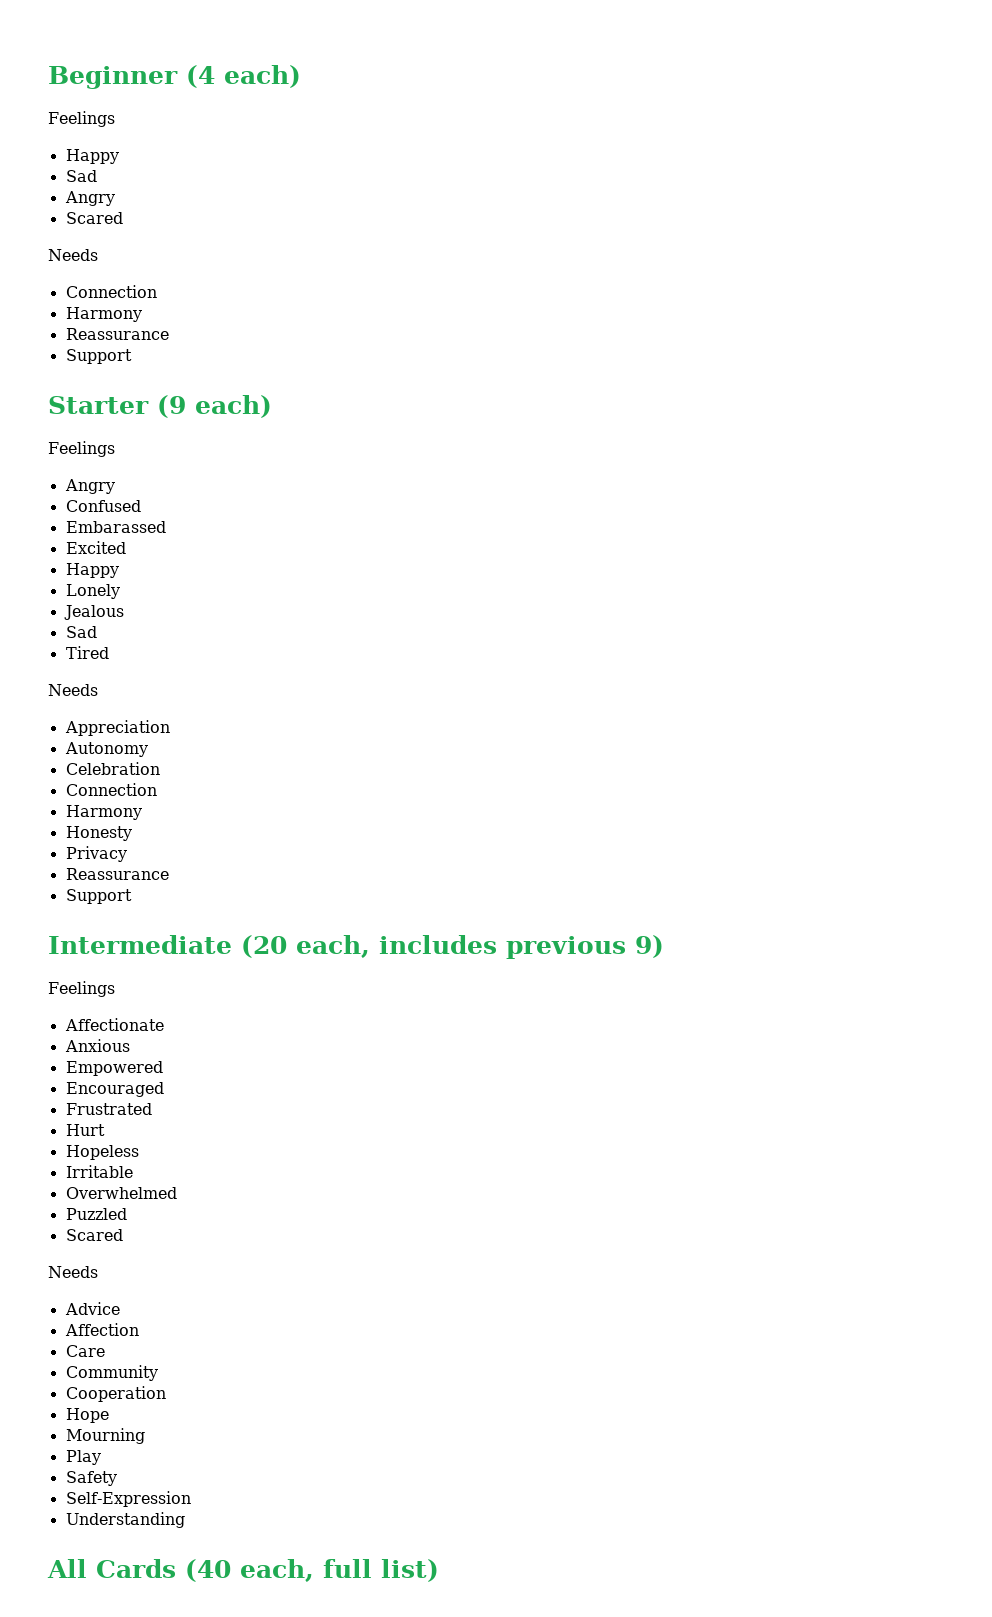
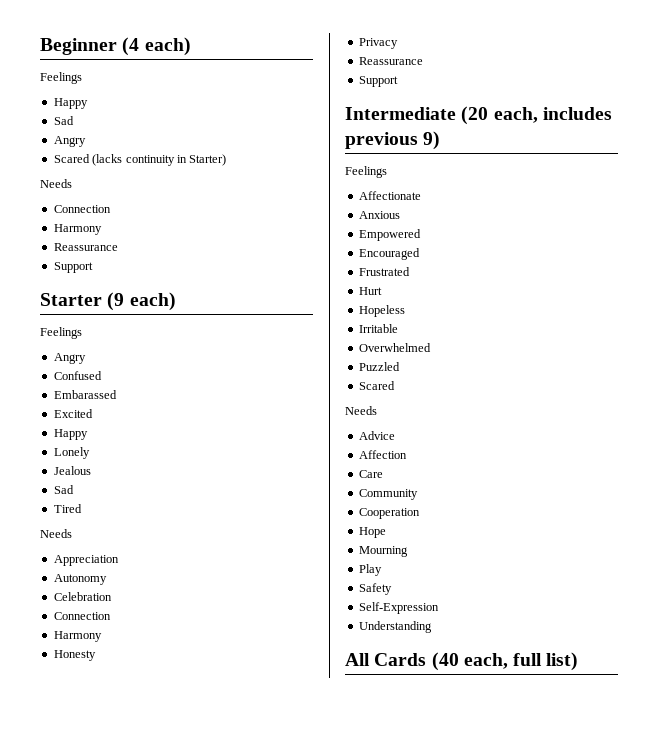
(123, 218) none -> [92,154,227,166] (lacks continuity in Starter)

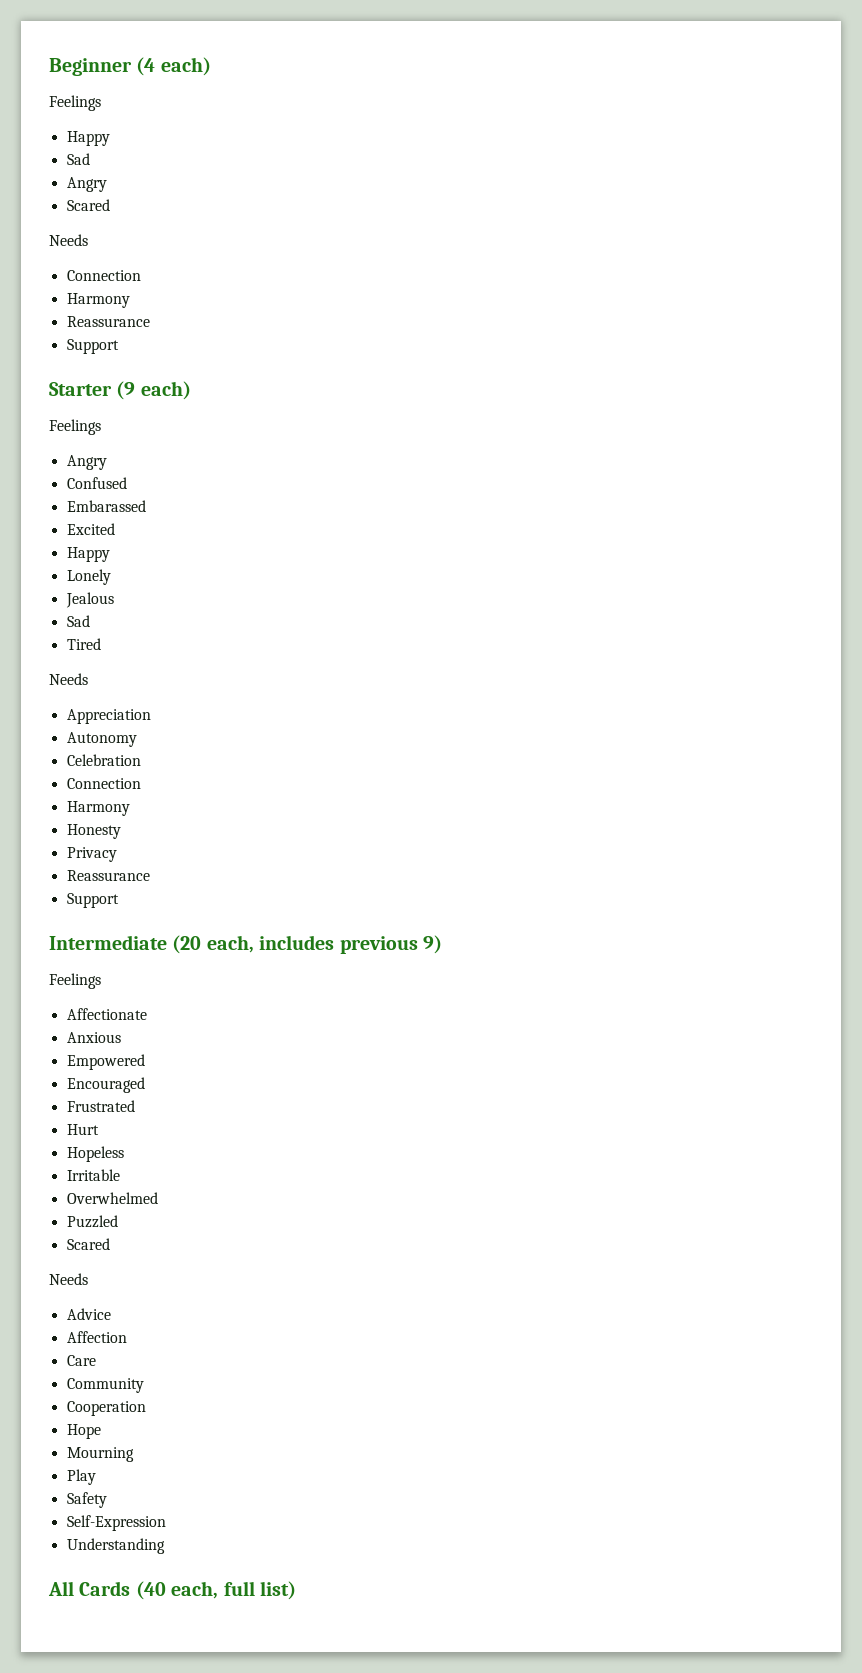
[92,154,227,166] (lacks continuity in Starter) -> (110, 205) none

